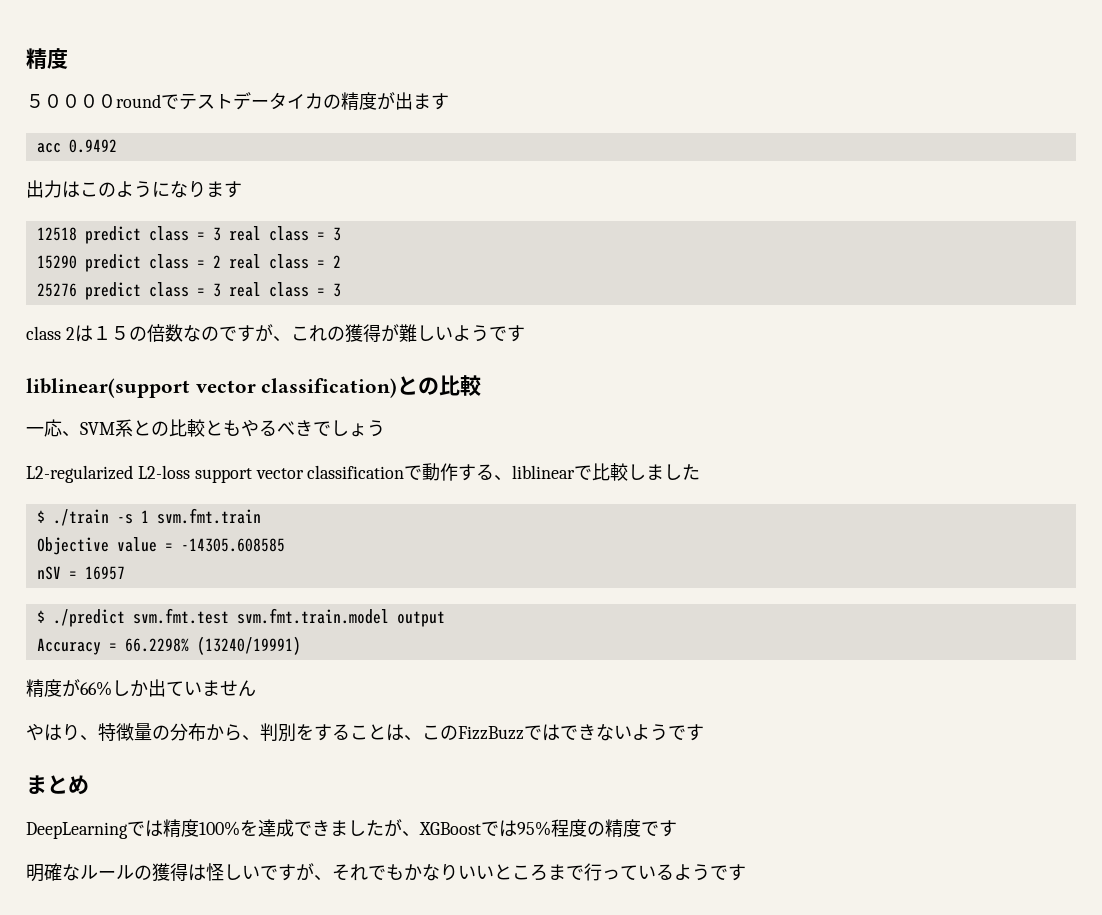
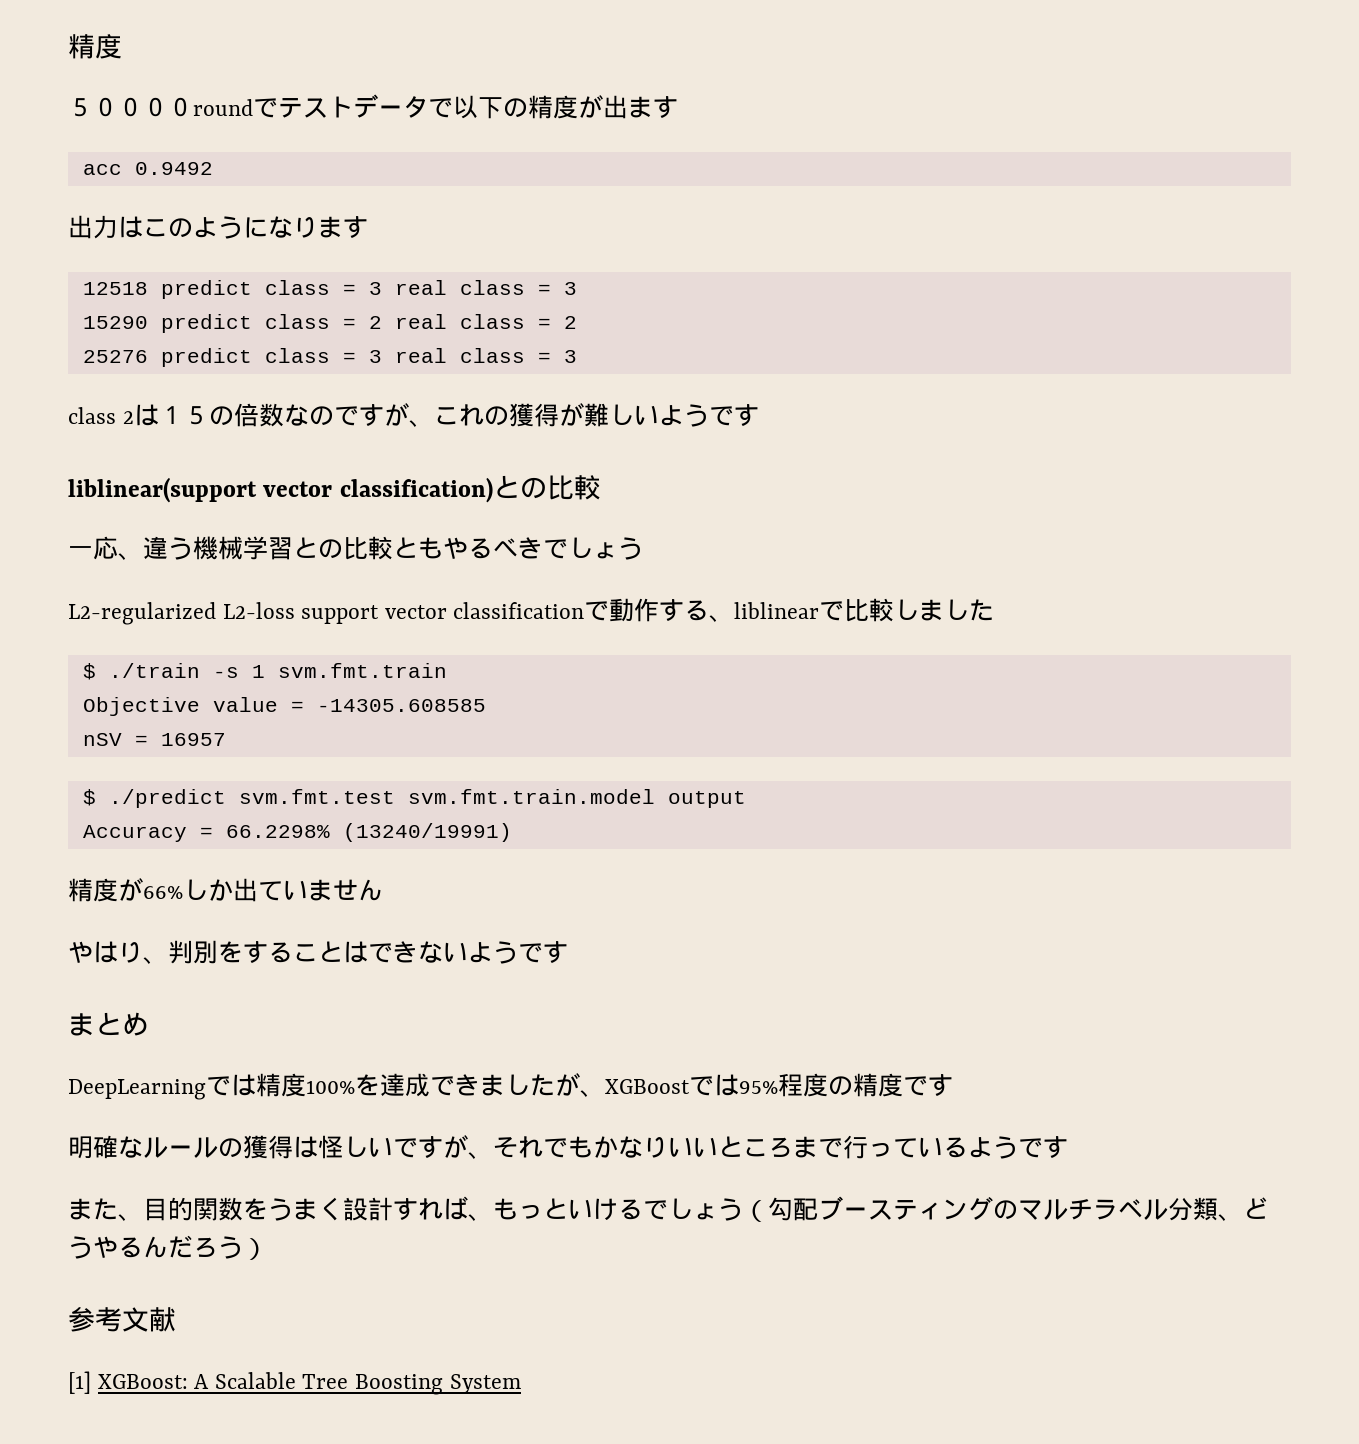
[287,93,323,109] イカ -> [428,95,503,119] で以下
[80,419,133,437] SVM系 -> [143,536,293,560] 違う機械学習
[98,723,260,741] 特徴量の分布から、 -> (168, 960) none
[404,724,560,741] 、このFizzBuzzでは -> (368, 952) none
(746, 872) none -> [68,1196,1268,1222] [68,1235,268,1260] [68,1307,176,1332] [68,1371,521,1395] // また、目的関数をうまく設計すれば、もっといけるでしょう（勾配ブースティングのマルチラベル分類、どうやるんだろう） // 参考文献 // [1] XGBoost: A Scalable Tree Boosting System

